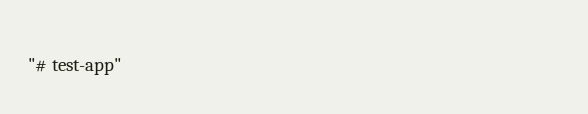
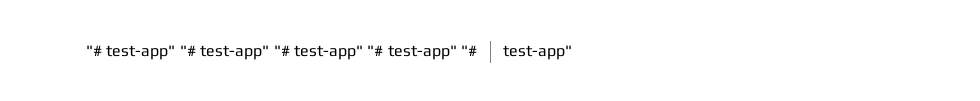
[28,58,122,75] "# test-app" -> [86,45,572,60] "# test-app" "# test-app" "# test-app" "# test-app" "# test-app"

